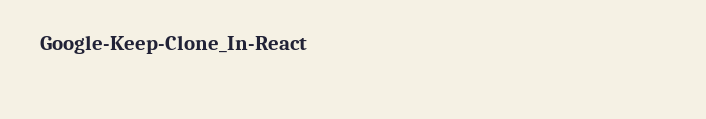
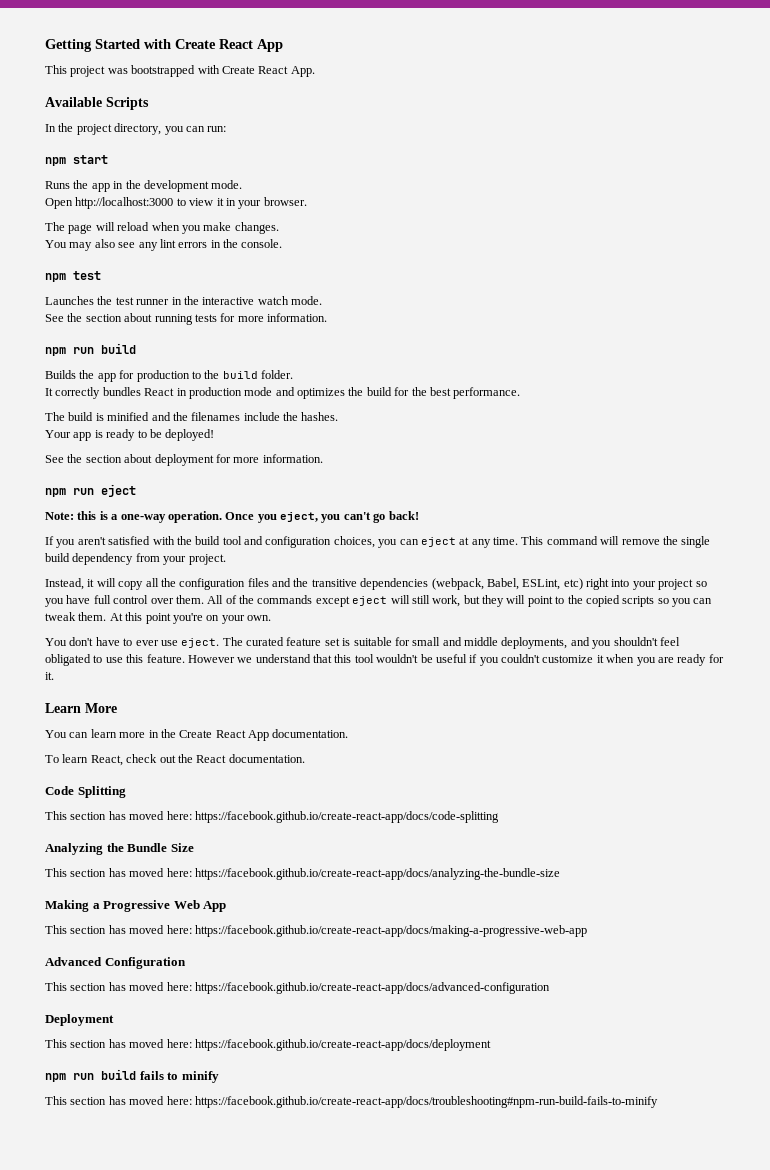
[40,35,307,54] Google-Keep-Clone_In-React -> [45,39,283,52] [45,65,315,77] [45,97,149,110] [45,123,227,135] [45,155,108,166] [45,180,243,192] [45,197,307,209] [45,222,279,234] [45,239,283,251] [45,271,101,282] [45,296,322,305] [45,313,327,325] [45,343,136,356] [45,370,293,382] [45,387,521,399] [45,412,339,421] [45,429,215,441] [45,454,323,466] [45,484,136,497] [45,511,419,523] [45,536,711,548] [45,553,226,565] [45,578,707,590] [45,595,713,607] [45,612,271,624] [45,637,680,649] [45,654,724,666] [45,672,54,680] [45,703,117,713] [45,729,349,741] [45,754,305,766] [45,786,126,798] [45,811,499,823] [45,843,194,855] [45,868,560,880] [45,900,227,912] [45,925,587,937] [45,957,186,969] [45,982,550,994] [45,1014,114,1026] [45,1039,491,1051] [45,1069,219,1083] [45,1096,658,1108] Getting Started with Create React App // This project was bootstrapped with Create React App. // Available Scripts // In the project directory, you can run: // npm start // Runs the app in the development mode. // Open http://localhost:3000 to view it in your browser. // The page will reload when you make changes. // You may also see any lint errors in the console. // npm test // Launches the test runner in the interactive watch mode. // See the section about running tests for more information. // npm run build // Builds the app for production to the build folder. // It correctly bundles React in production mode and optimizes the build for the best performance. // The build is minified and the filenames include the hashes. // Your app is ready to be deployed! // See the section about deployment for more information. // npm run eject // Note: this is a one-way operation. Once you eject, you can't go back! // If you aren't satisfied with the build tool and configuration choices, you can eject at any time. This command will remove the single build dependency from your project. // Instead, it will copy all the configuration files and the transitive dependencies (webpack, Babel, ESLint, etc) right into your project so you have full control over them. All of the commands except eject will still work, but they will point to the copied scripts so you can tweak them. At this point you're on your own. // You don't have to ever use eject. The curated feature set is suitable for small and middle deployments, and you shouldn't feel obligated to use this feature. However we understand that this tool wouldn't be useful if you couldn't customize it when you are ready for it. // Learn More // You can learn more in the Create React App documentation. // To learn React, check out the React documentation. // Code Splitting // This section has moved here: https://facebook.github.io/create-react-app/docs/code-splitting // Analyzing the Bundle Size // This section has moved here: https://facebook.github.io/create-react-app/docs/analyzing-the-bundle-size // Making a Progressive Web App // This section has moved here: https://facebook.github.io/create-react-app/docs/making-a-progressive-web-app // Advanced Configuration // This section has moved here: https://facebook.github.io/create-react-app/docs/advanced-configuration // Deployment // This section has moved here: https://facebook.github.io/create-react-app/docs/deployment // npm run build fails to minify // This section has moved here: https://facebook.github.io/create-react-app/docs/troubleshooting#npm-run-build-fails-to-minify

